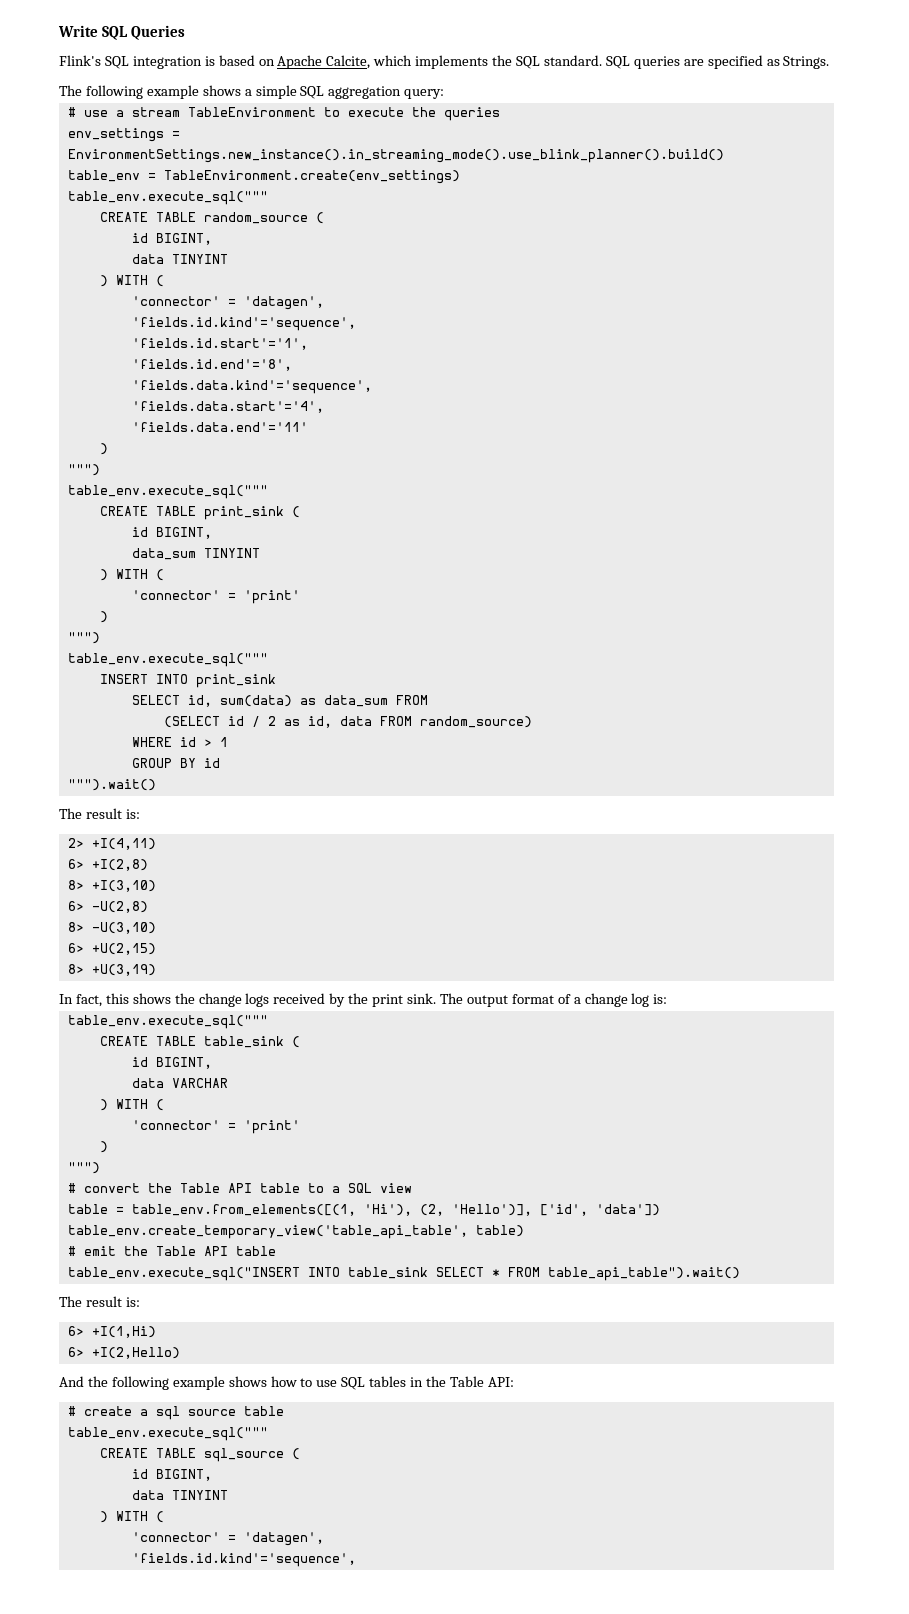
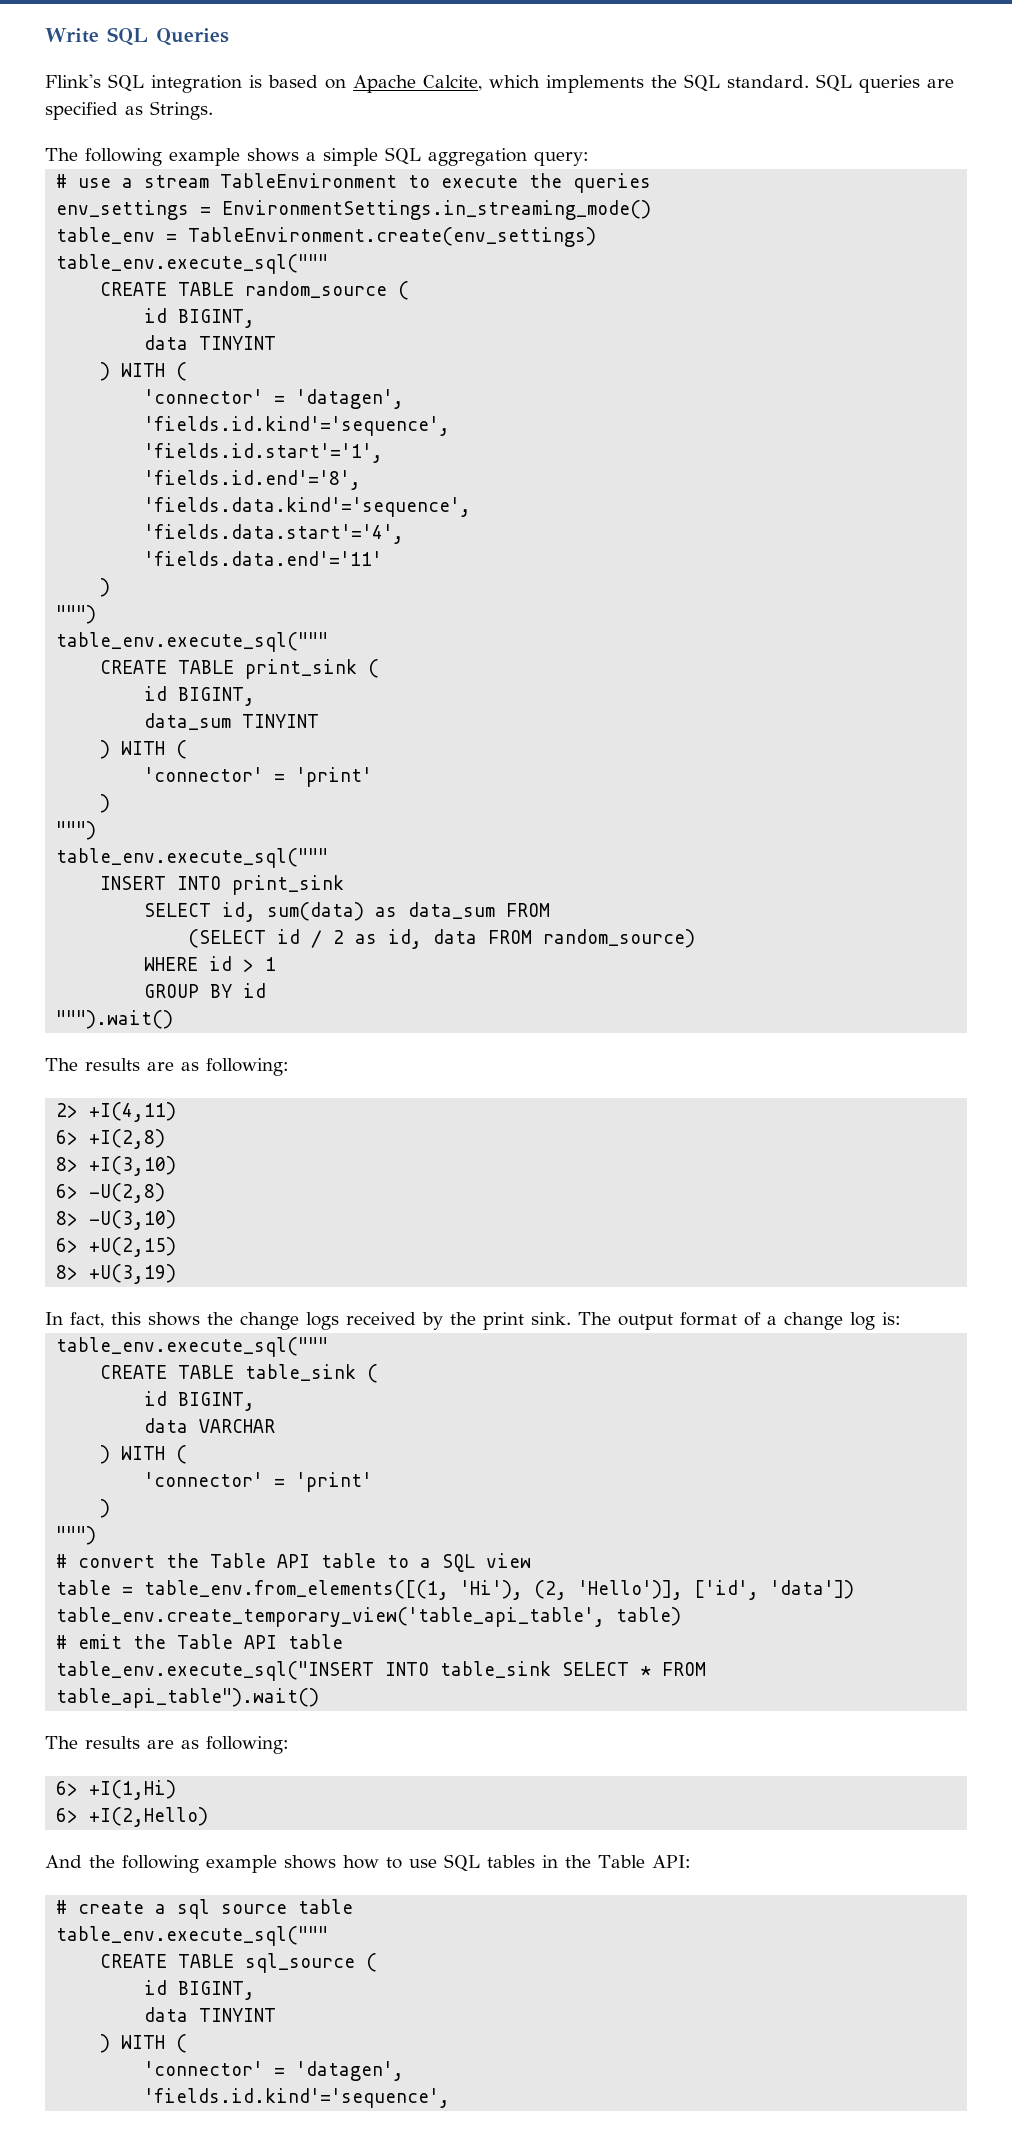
[67,149,724,163] EnvironmentSettings.new_instance().in_streaming_mode().use_blink_planner().build() -> [222,200,652,220] EnvironmentSettings.in_streaming_mode()
[85,808,140,819] result is: -> [85,1058,289,1076] results are as following:
[85,1296,140,1307] result is: -> [85,1736,289,1754] results are as following:

